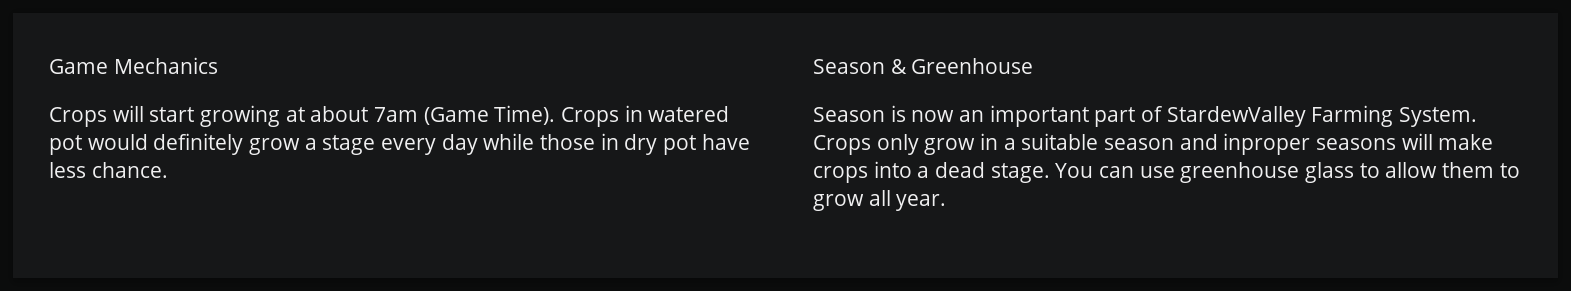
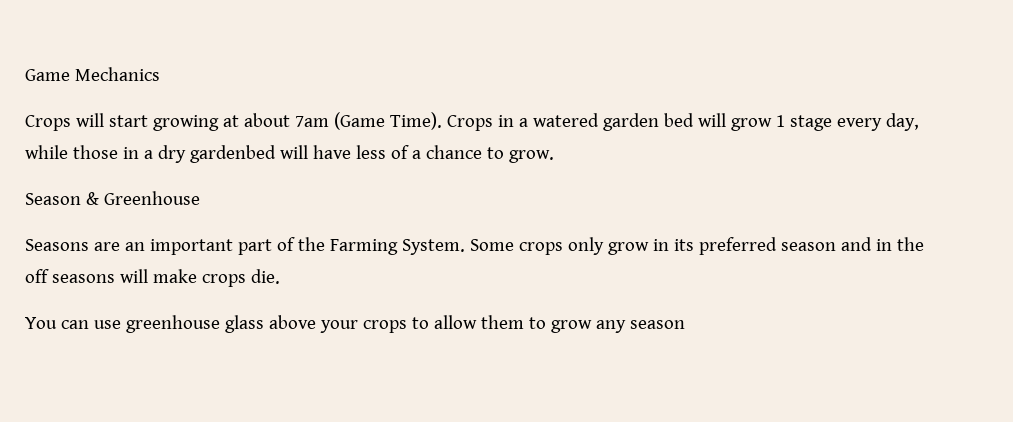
[648,106,730,122] [49,133,317,155] watered pot would definitely grow a -> [518,113,785,131] a watered garden bed will grow 1
[441,134,478,155] day -> [885,113,919,131] day,
[624,134,750,155] [49,162,168,178] dry pot have less chance. -> [143,145,554,163] a dry gardenbed will have less of a chance to grow.
[813,105,955,122] Season is now -> [25,239,120,251] Seasons are
[1166,106,1306,127] StardewValley -> [297,237,325,251] the
[813,135,871,155] Crops -> [469,239,563,255] Some crops
[1003,133,1494,155] [813,161,1050,183] a suitable season and inproper seasons will make crops into a dead stage. -> [673,237,924,255] [25,269,280,287] its preferred season and in the off seasons will make crops die. //
(1355, 172) none -> [268,315,407,333] above your crops
[868,190,947,211] all year. -> [595,320,685,333] any season

